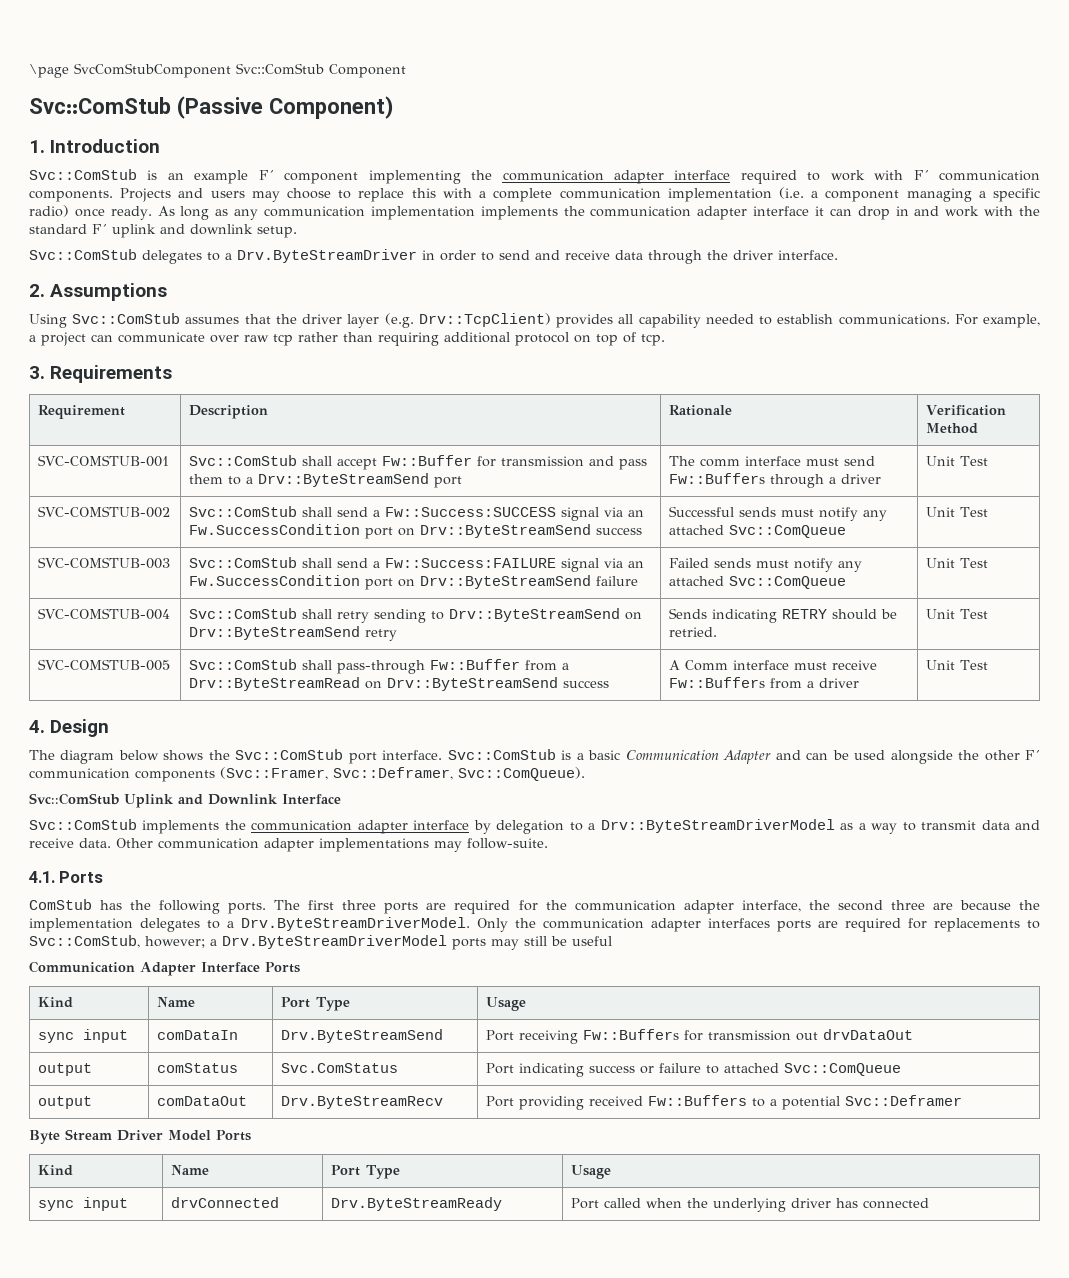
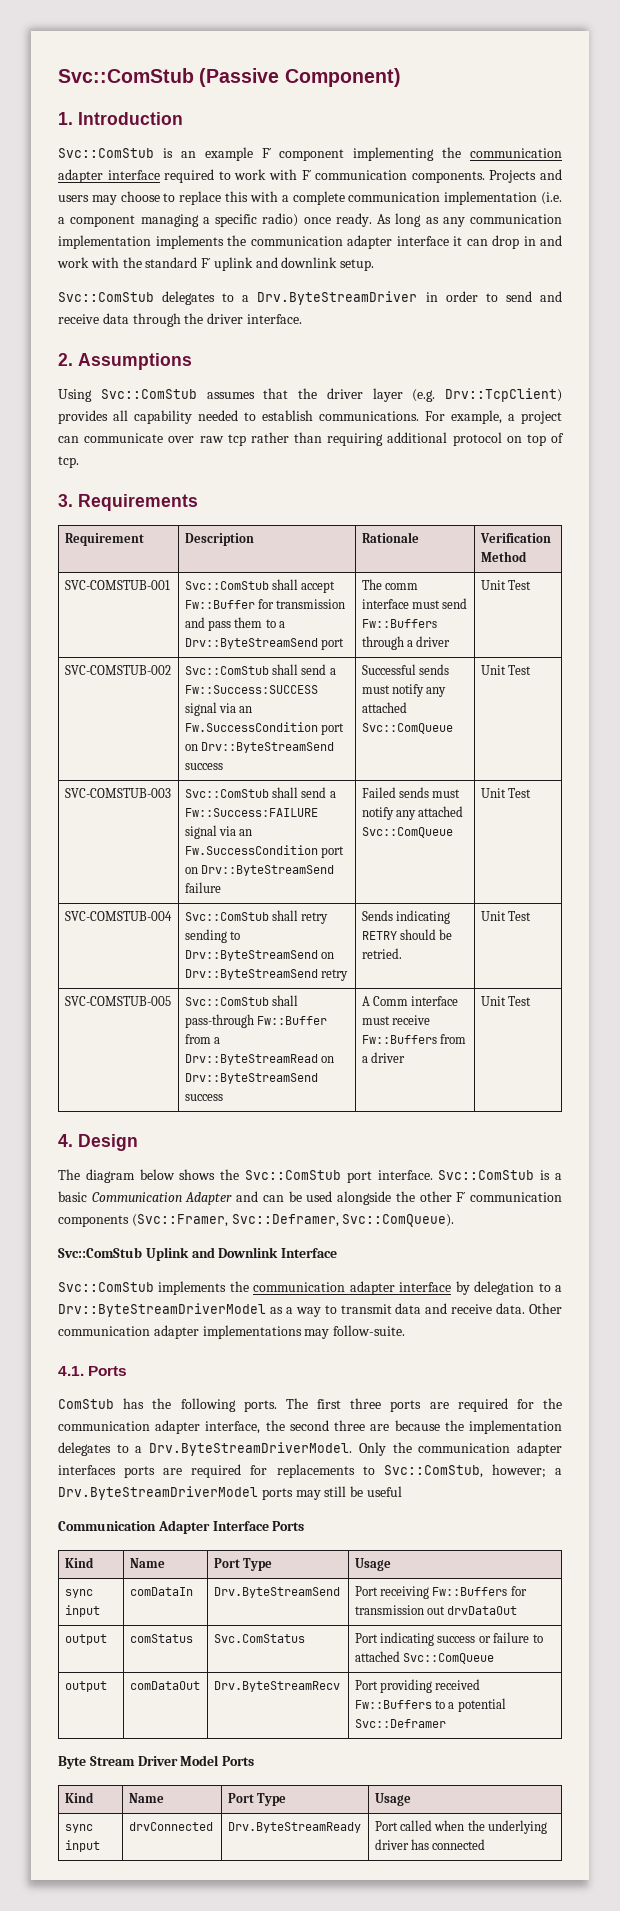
[29,63,406,78] \page SvcComStubComponent Svc::ComStub Component // -> (58, 75) none

